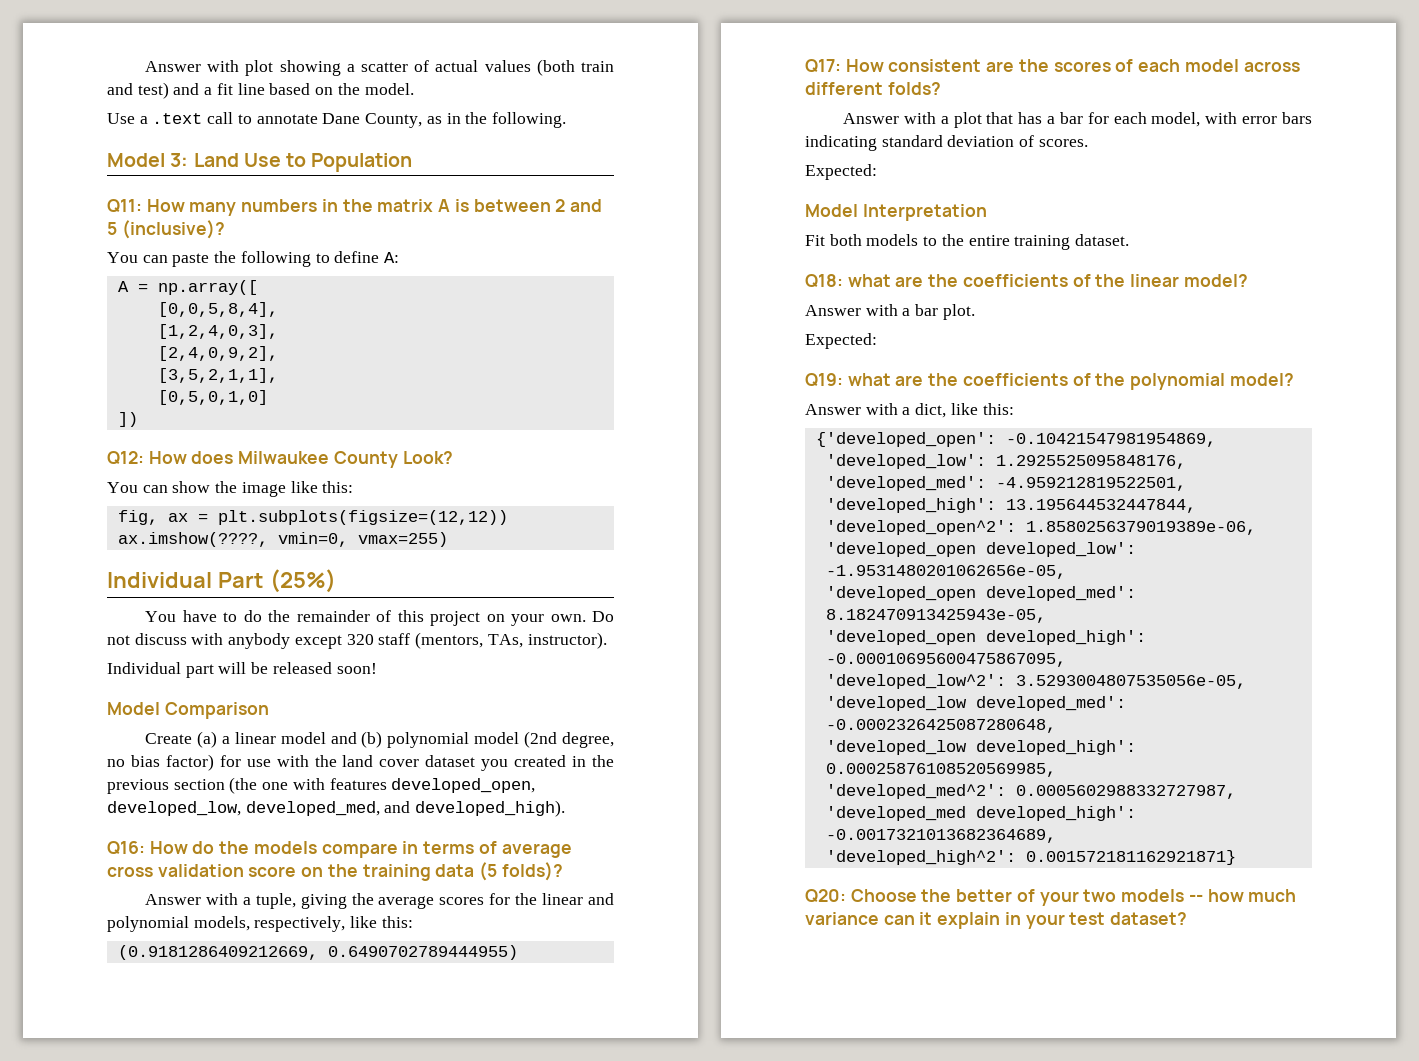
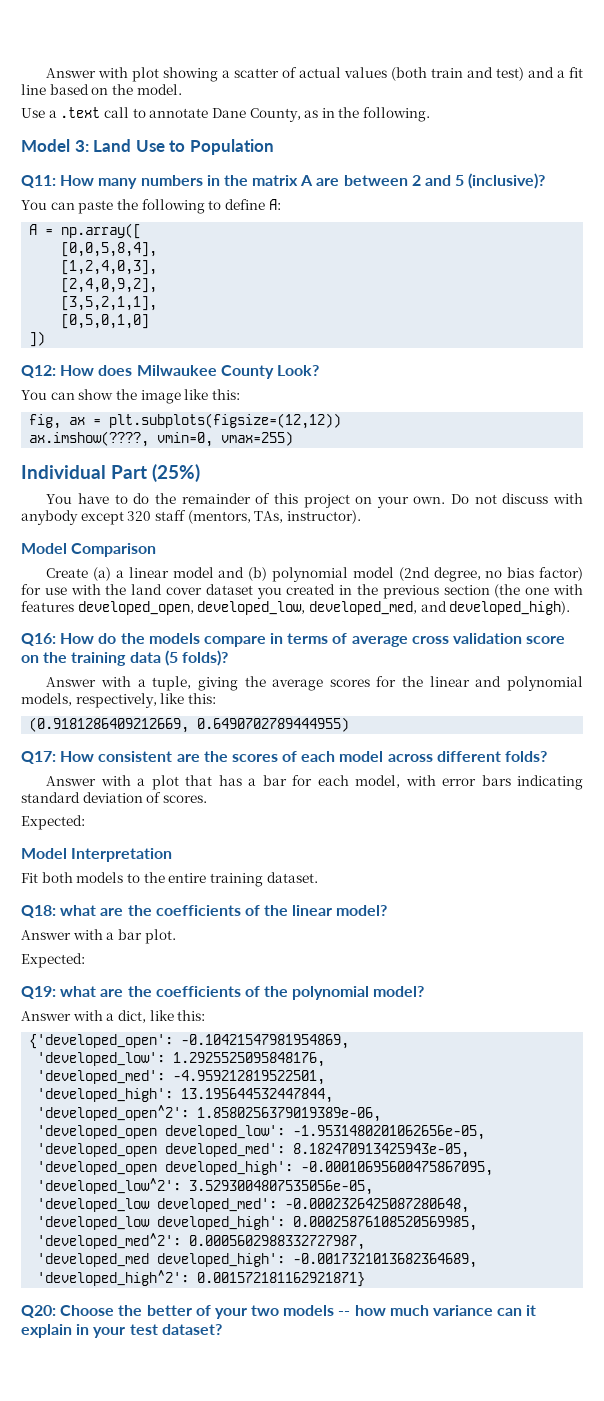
[454,199,469,212] is -> [316,178,340,186] are
[107,662,377,678] // Individual part will be released soon! -> (361, 517) none

